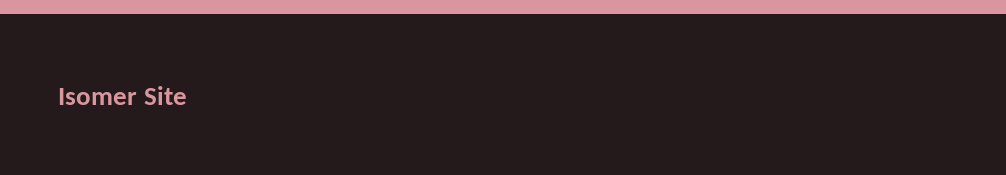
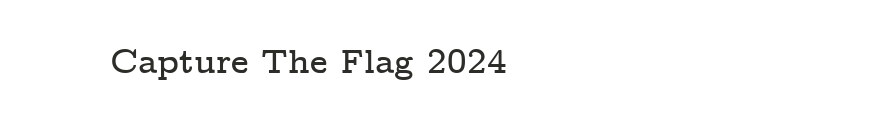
[58,86,188,105] Isomer Site -> [110,49,507,80] Capture The Flag 2024

